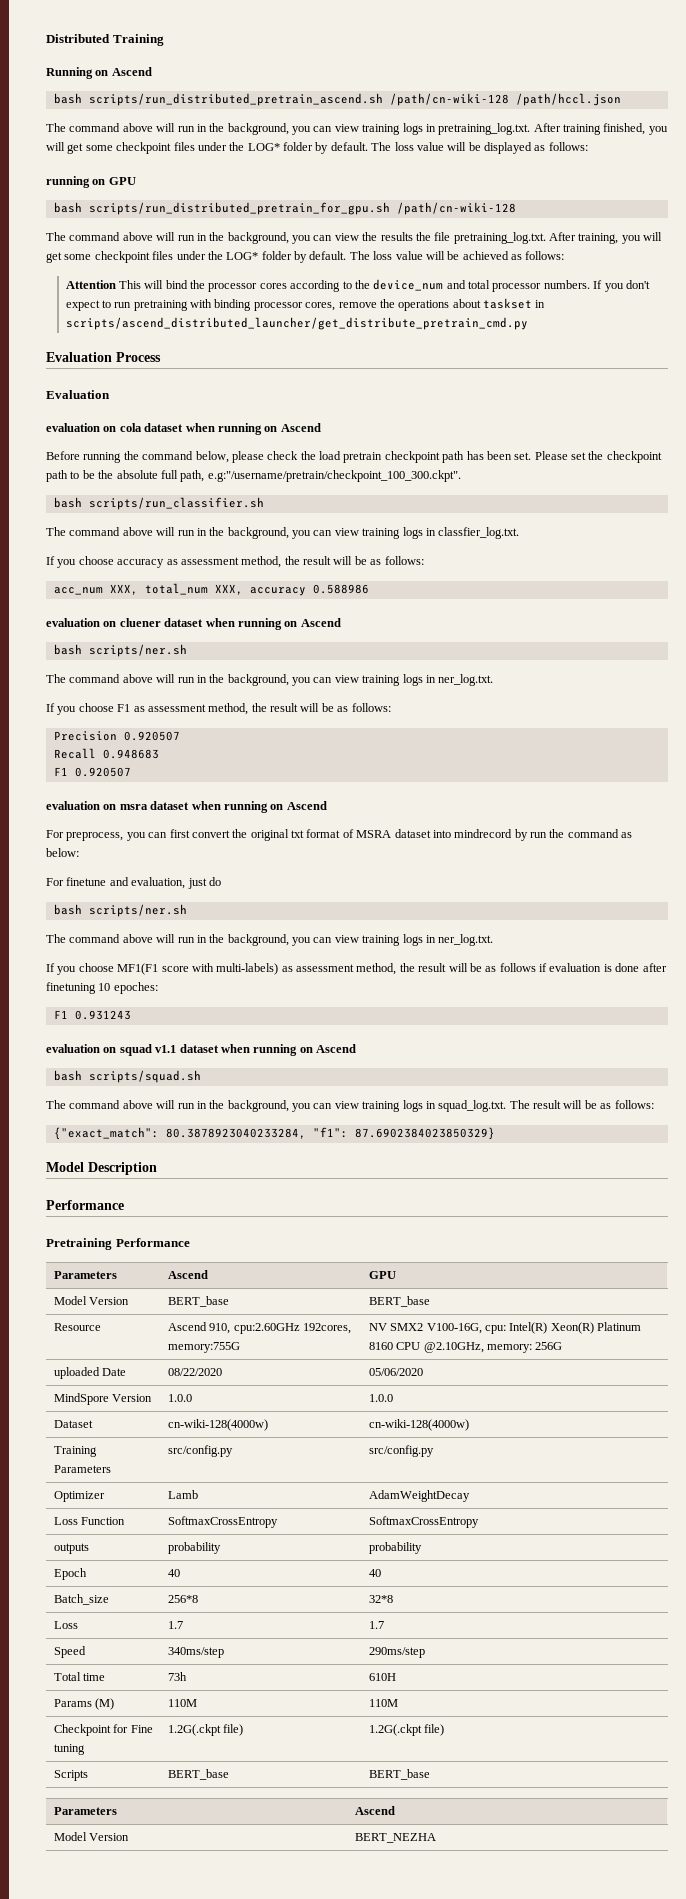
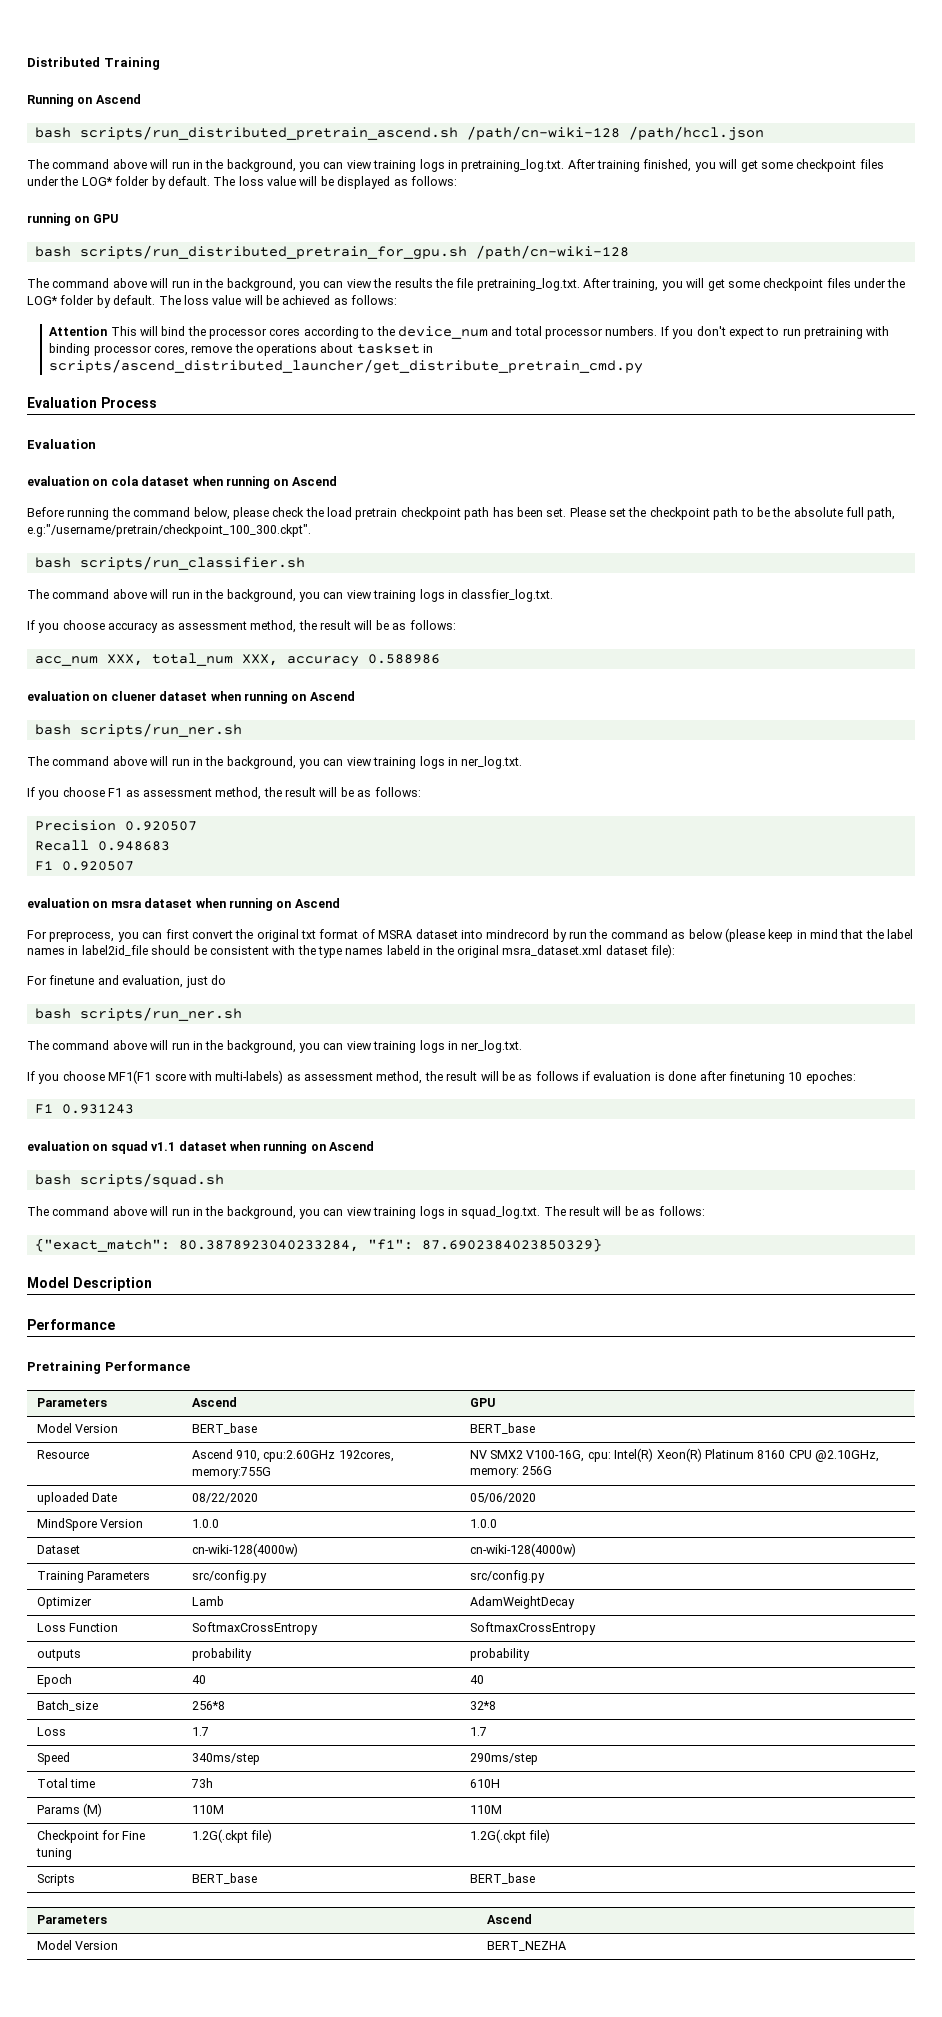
[88,644,187,657] scripts/ner.sh -> [79,723,242,737] scripts/run_ner.sh
[46,848,79,857] below: -> [688,928,914,942] [27,944,675,958] below (please keep in mind that the label names in label2id_file should be consistent with the type names labeld in the original msra_dataset.xml dataset file):
[88,904,187,917] scripts/ner.sh -> [79,1007,242,1021] scripts/run_ner.sh

